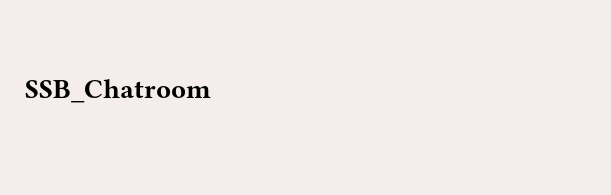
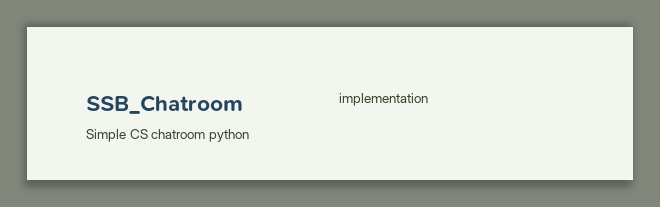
(211, 91) none -> [86,129,249,142] [339,93,428,106] // Simple CS chatroom python implementation

